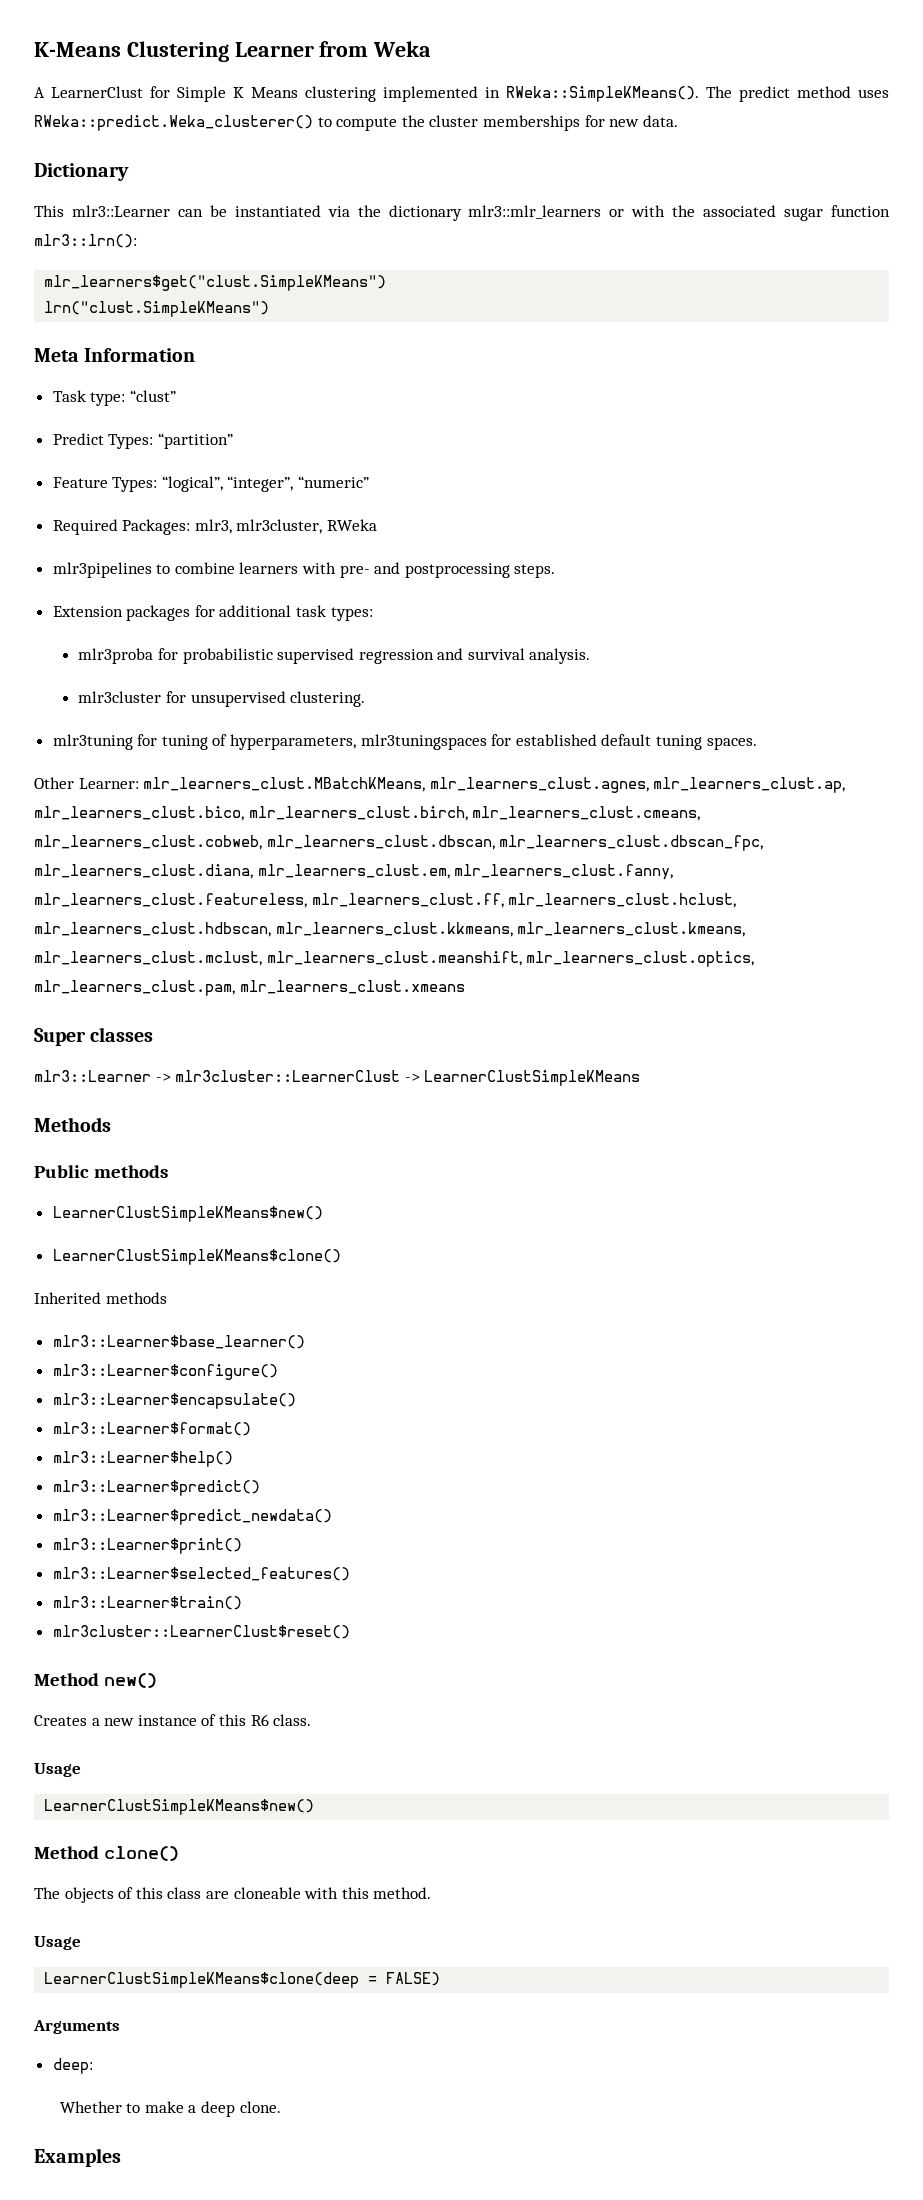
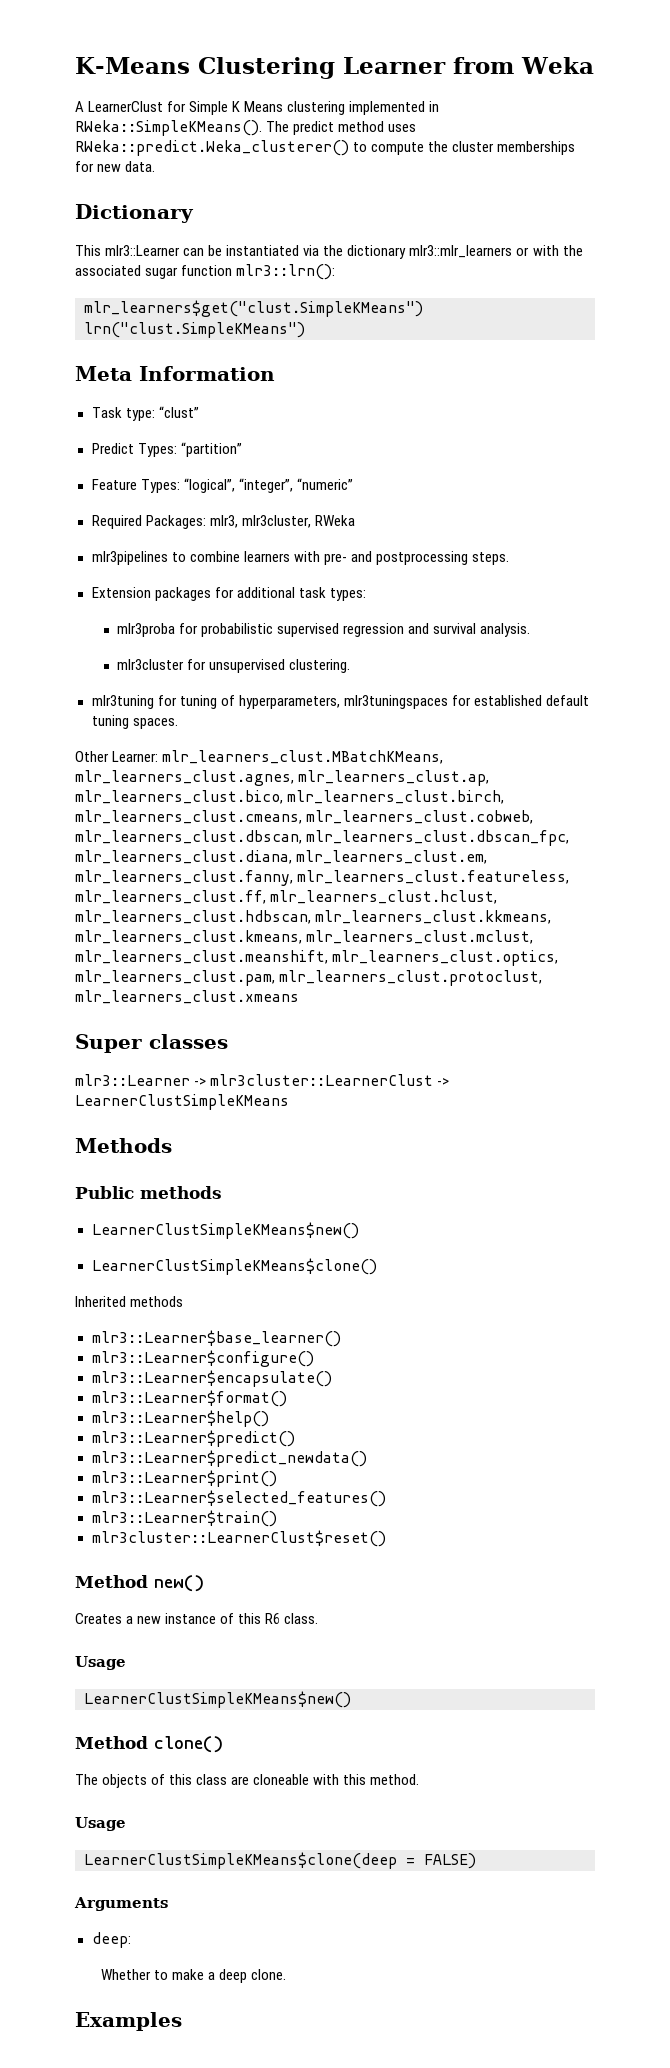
(235, 988) none -> [279,970,543,986] mlr_learners_clust.protoclust,

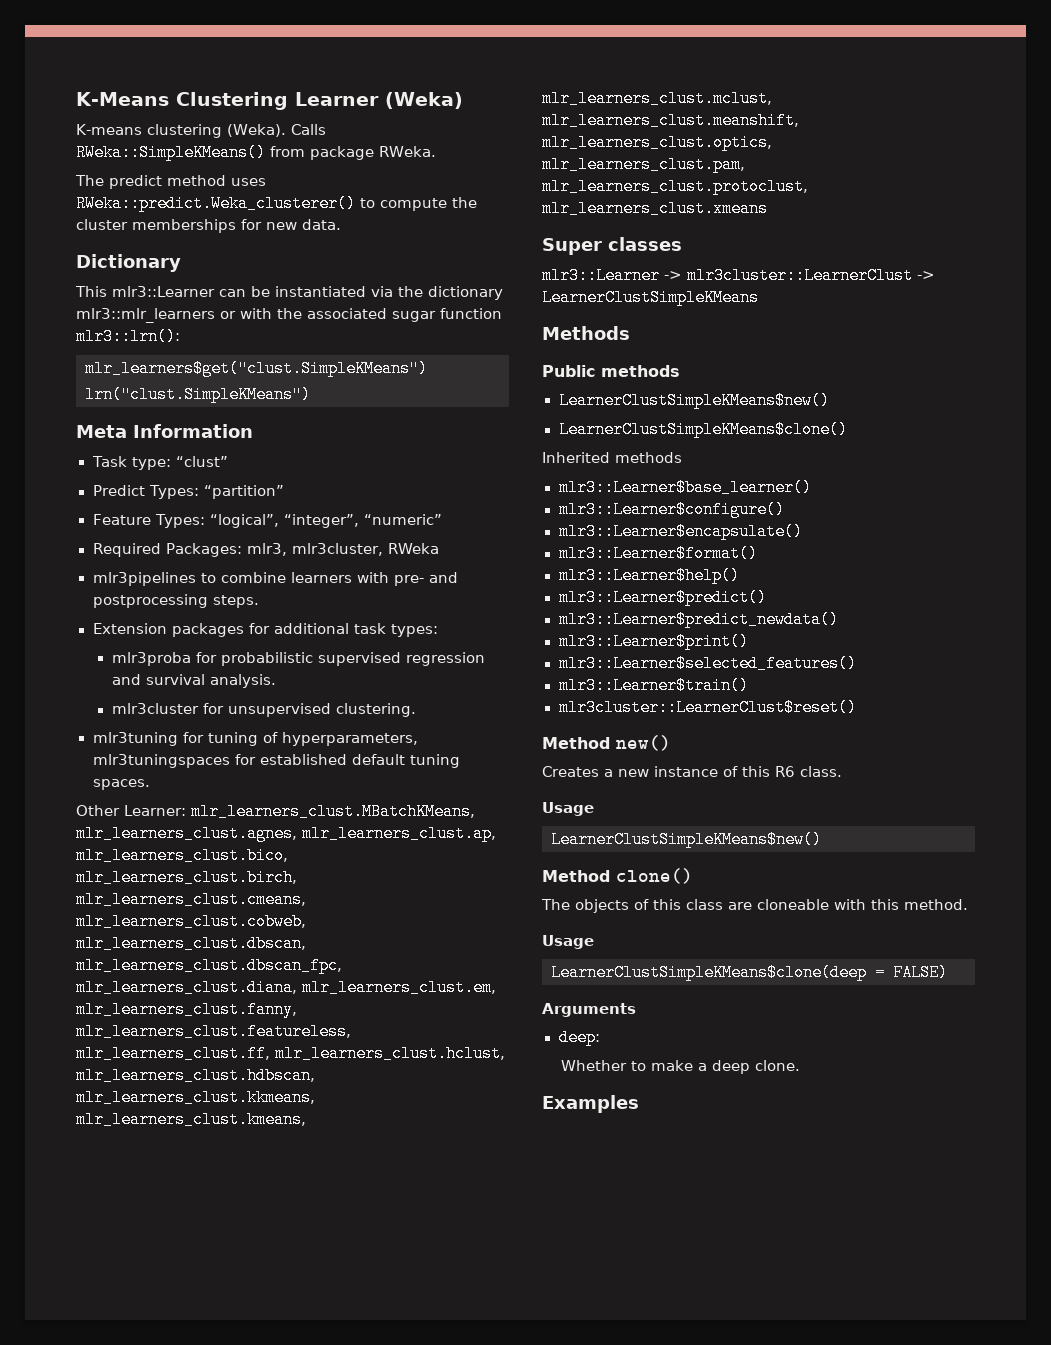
[452,57,594,74] [75,101,440,115] [75,120,262,136] from Weka // A LearnerClust for Simple K Means clustering implemented in RWeka::SimpleKMeans(). -> [384,92,463,109] [76,124,326,138] [76,144,436,161] (Weka) // K-means clustering (Weka). Calls RWeka::SimpleKMeans() from package RWeka. //

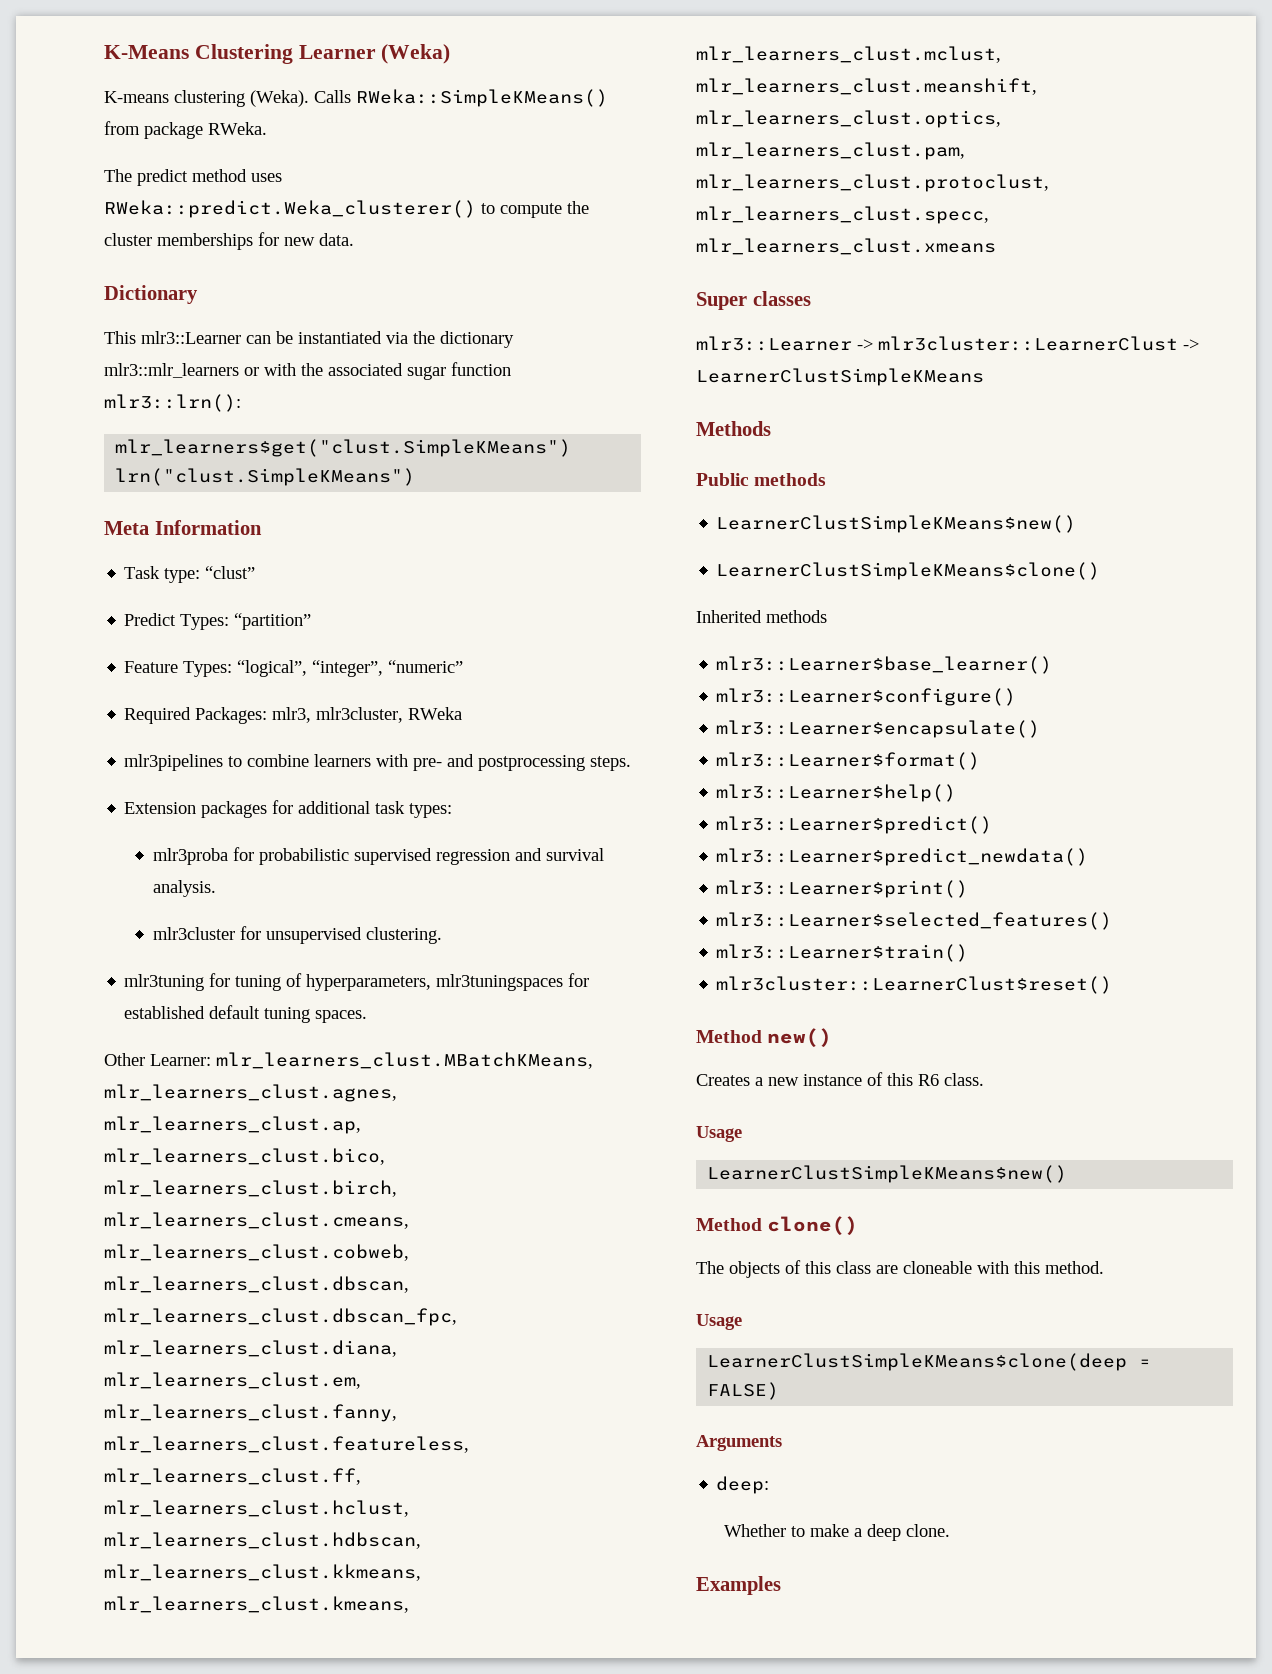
(808, 186) none -> [696,206,989,224] mlr_learners_clust.specc,

